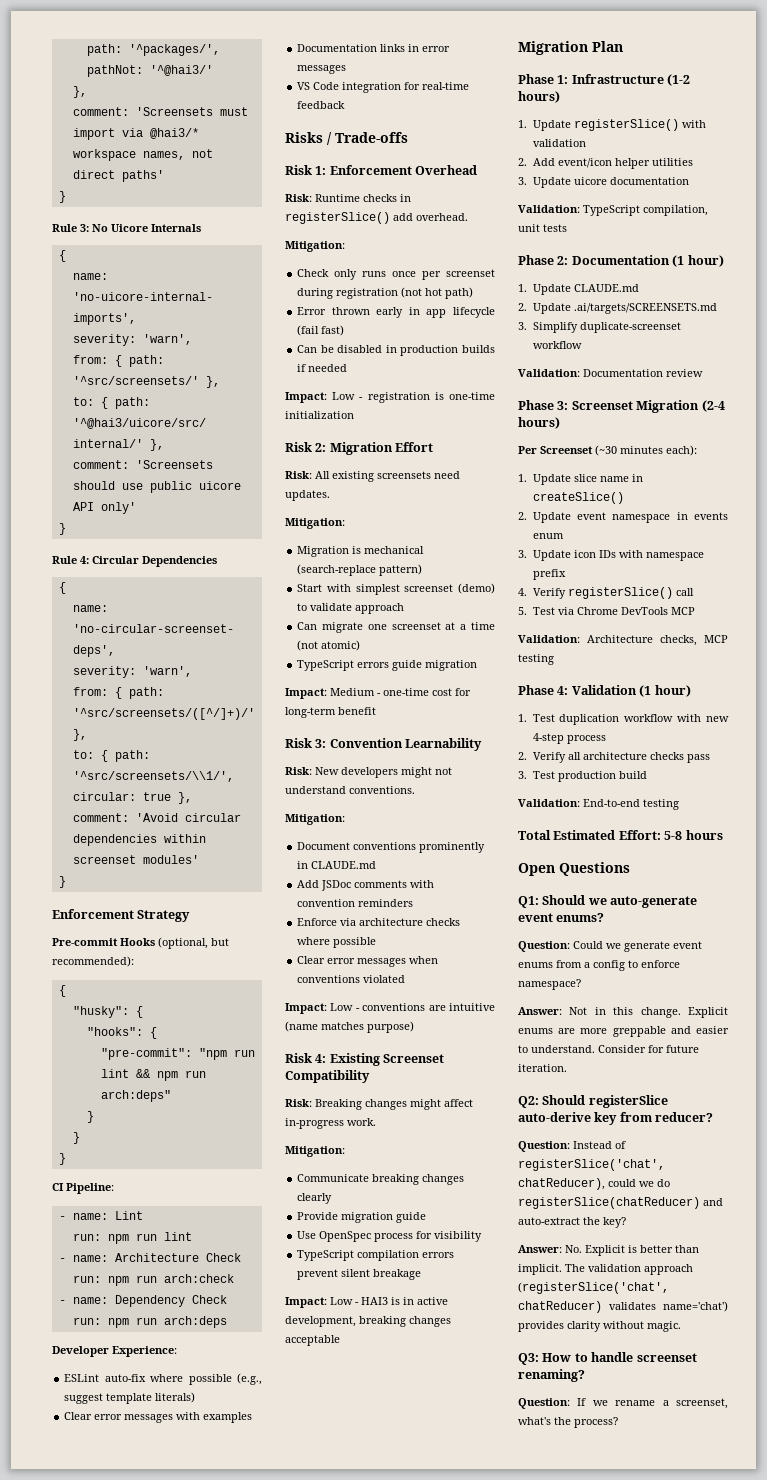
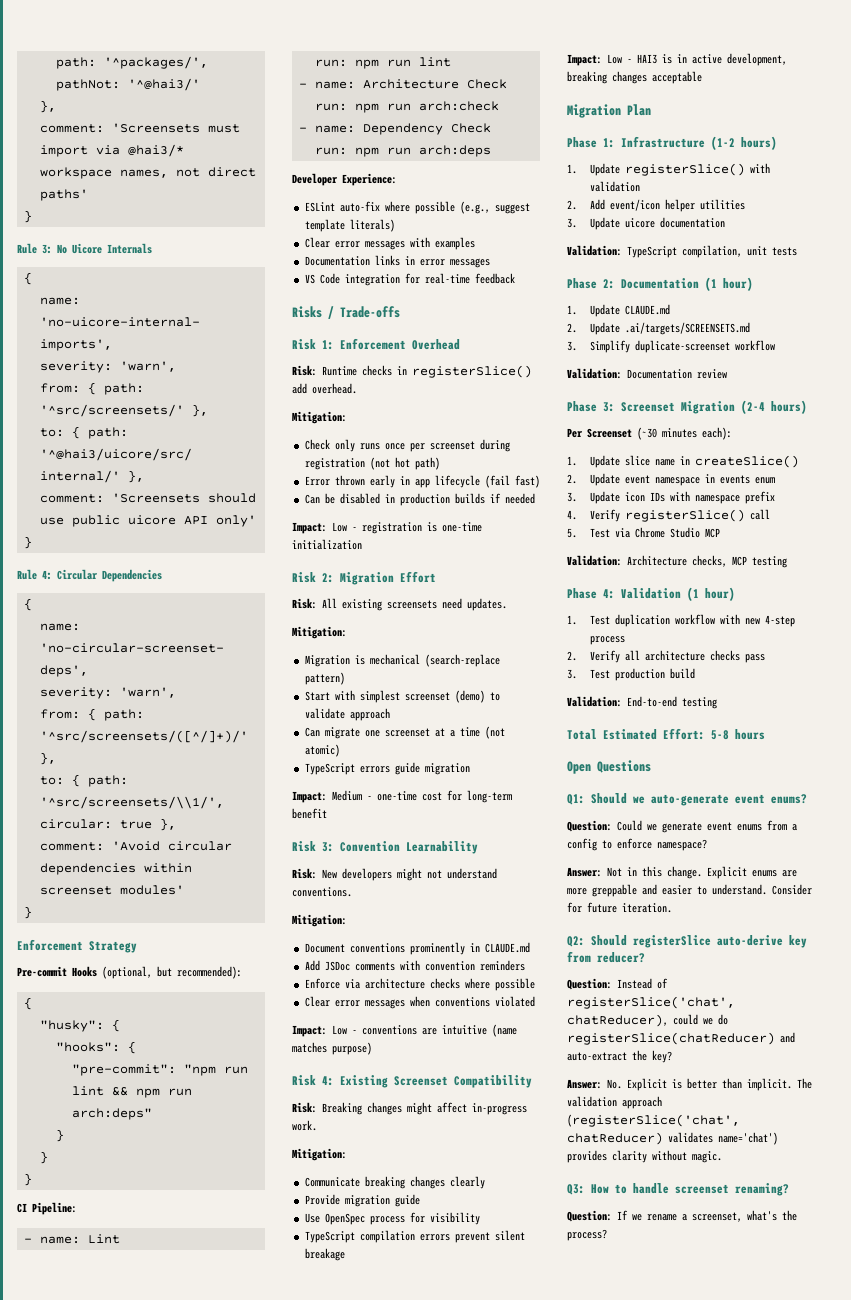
[620,607,668,615] DevTools -> [669,527,700,538] Studio

